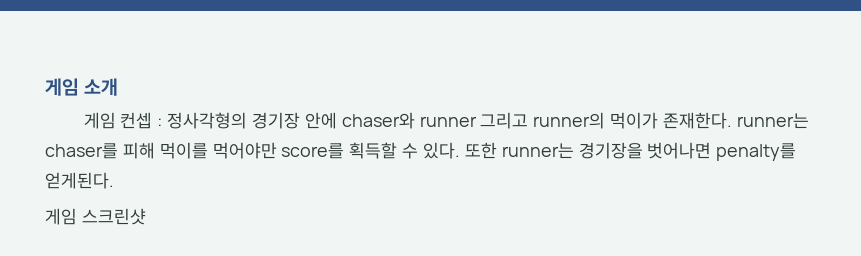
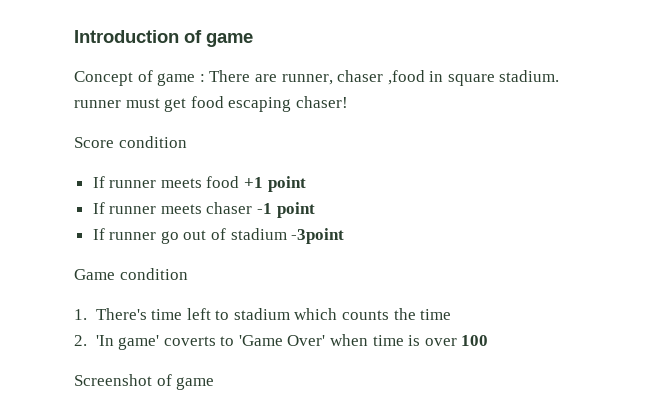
[45,78,119,96] [83,112,809,129] [45,142,797,161] [45,172,114,189] [45,208,146,225] 게임 소개 // 게임 컨셉 : 정사각형의 경기장 안에 chaser와 runner 그리고 runner의 먹이가 존재한다. runner는 chaser를 피해 먹이를 먹어야만 score를 획득할 수 있다. 또한 runner는 경기장을 벗어나면 penalty를 얻게된다. // 게임 스크린샷 -> [74,30,253,47] [74,70,560,86] [74,96,348,112] [74,136,187,148] [92,176,306,192] [92,202,315,218] [92,228,345,244] [74,268,188,280] [74,308,452,320] [74,334,489,350] [74,374,215,390] Introduction of game // Concept of game : There are runner, chaser ,food in square stadium. runner must get food escaping chaser! // Score condition // If runner meets food +1 point // If runner meets chaser -1 point // If runner go out of stadium -3point // Game condition // 1. There's time left to stadium which counts the time // 2. 'In game' coverts to 'Game Over' when time is over 100 // Screenshot of game

